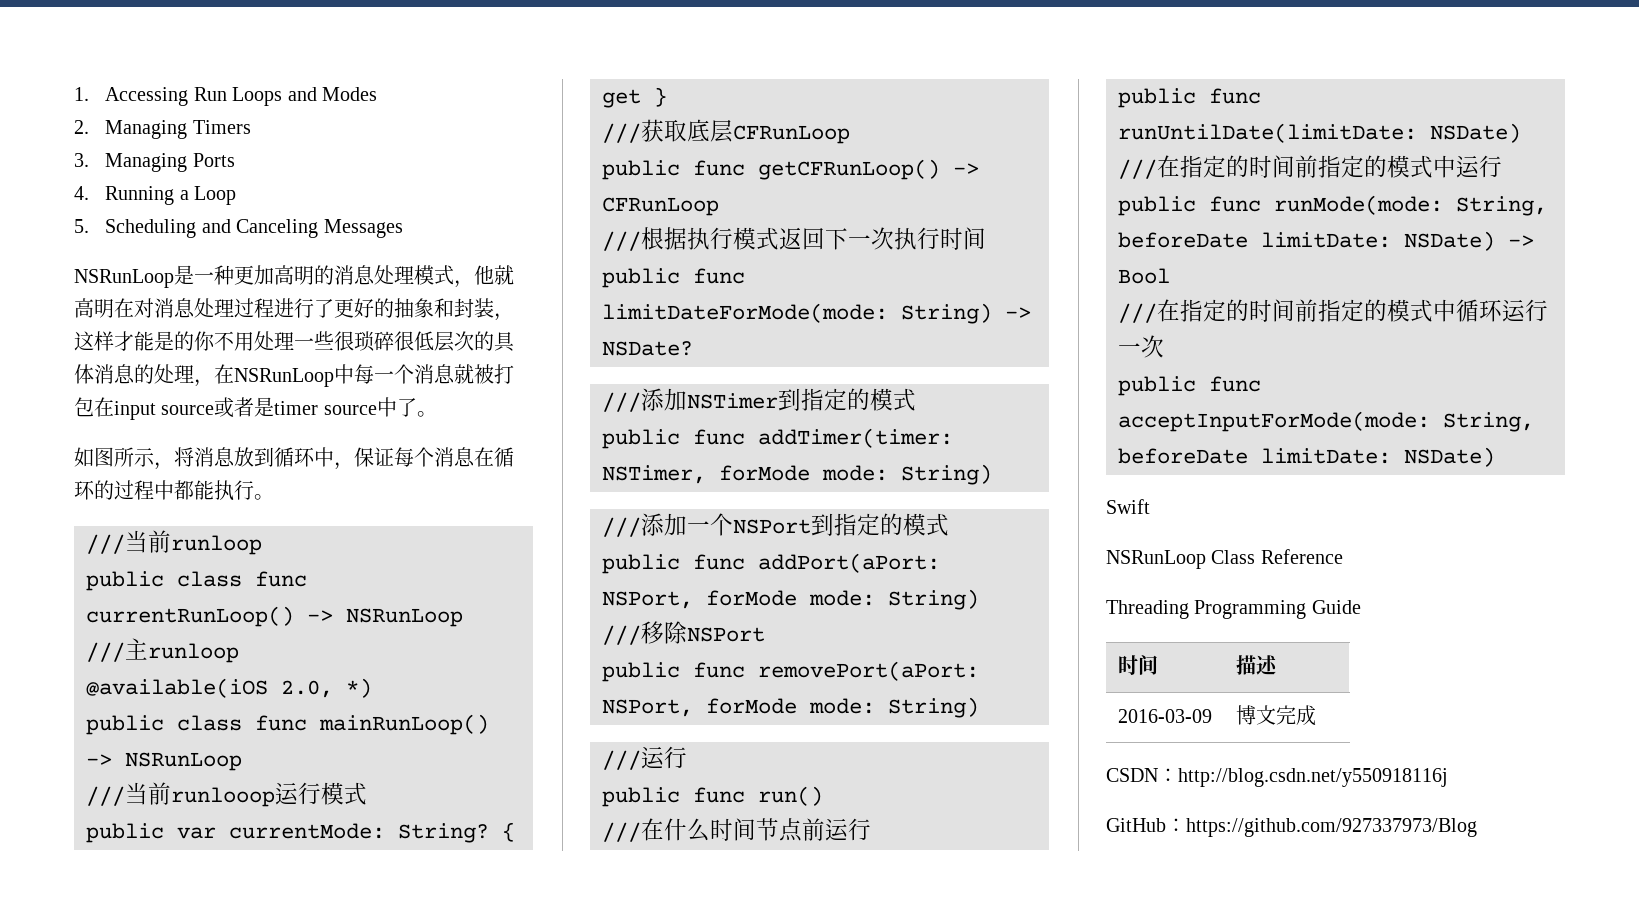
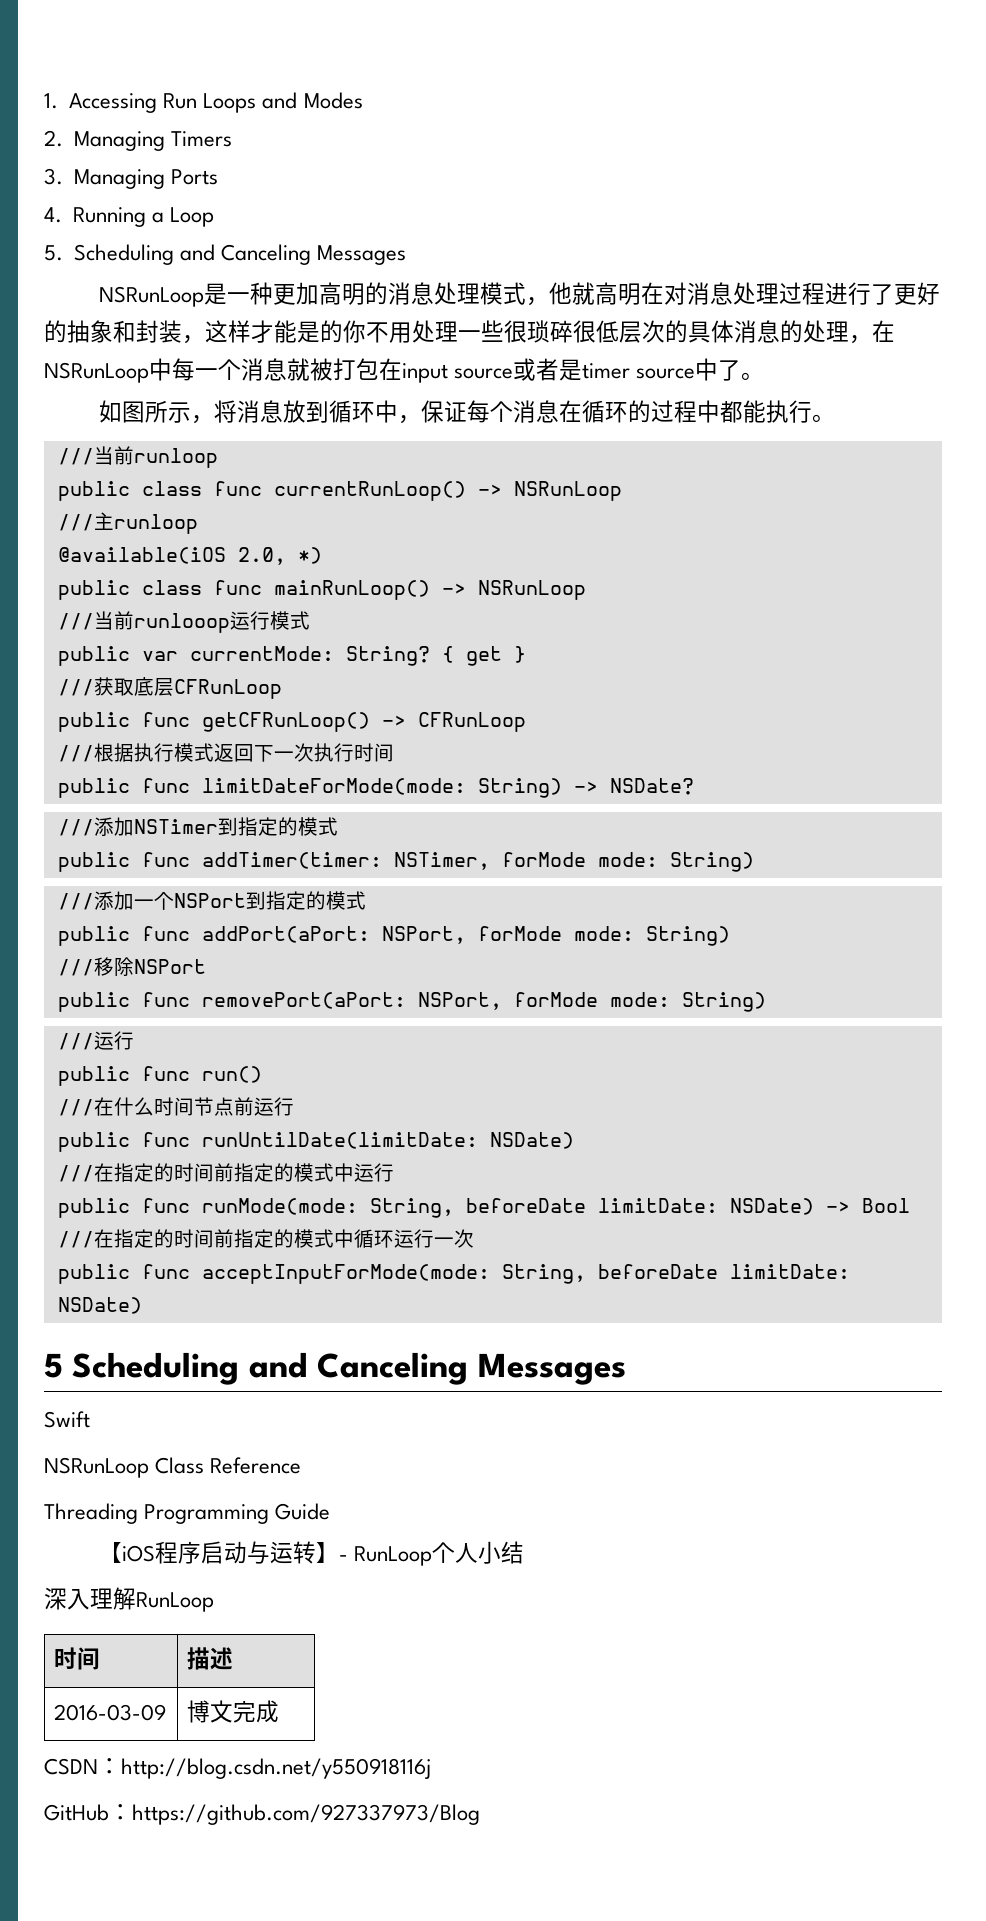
(1495, 457) none -> [44,1352,626,1385] // 5 Scheduling and Canceling Messages
(1361, 607) none -> [98,1541,525,1566] [44,1587,214,1612] // 【iOS程序启动与运转】- RunLoop个人小结 // 深入理解RunLoop

